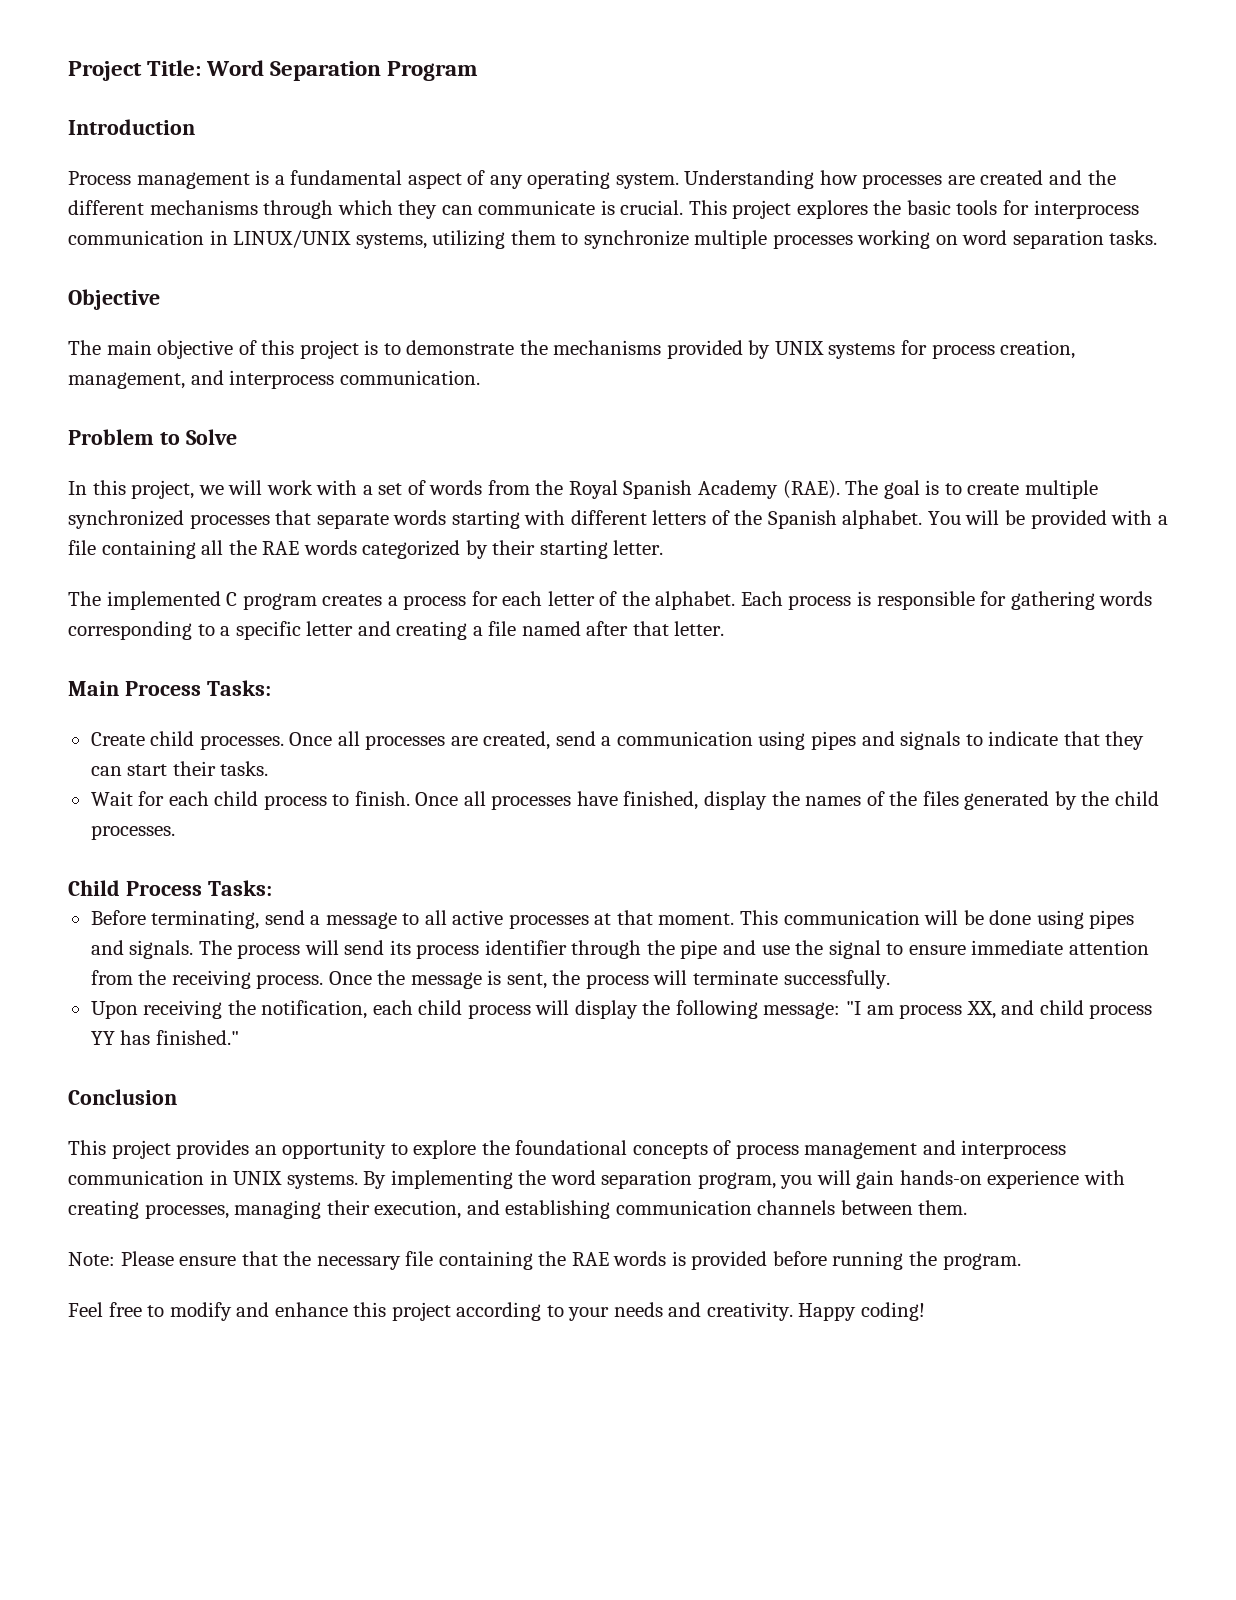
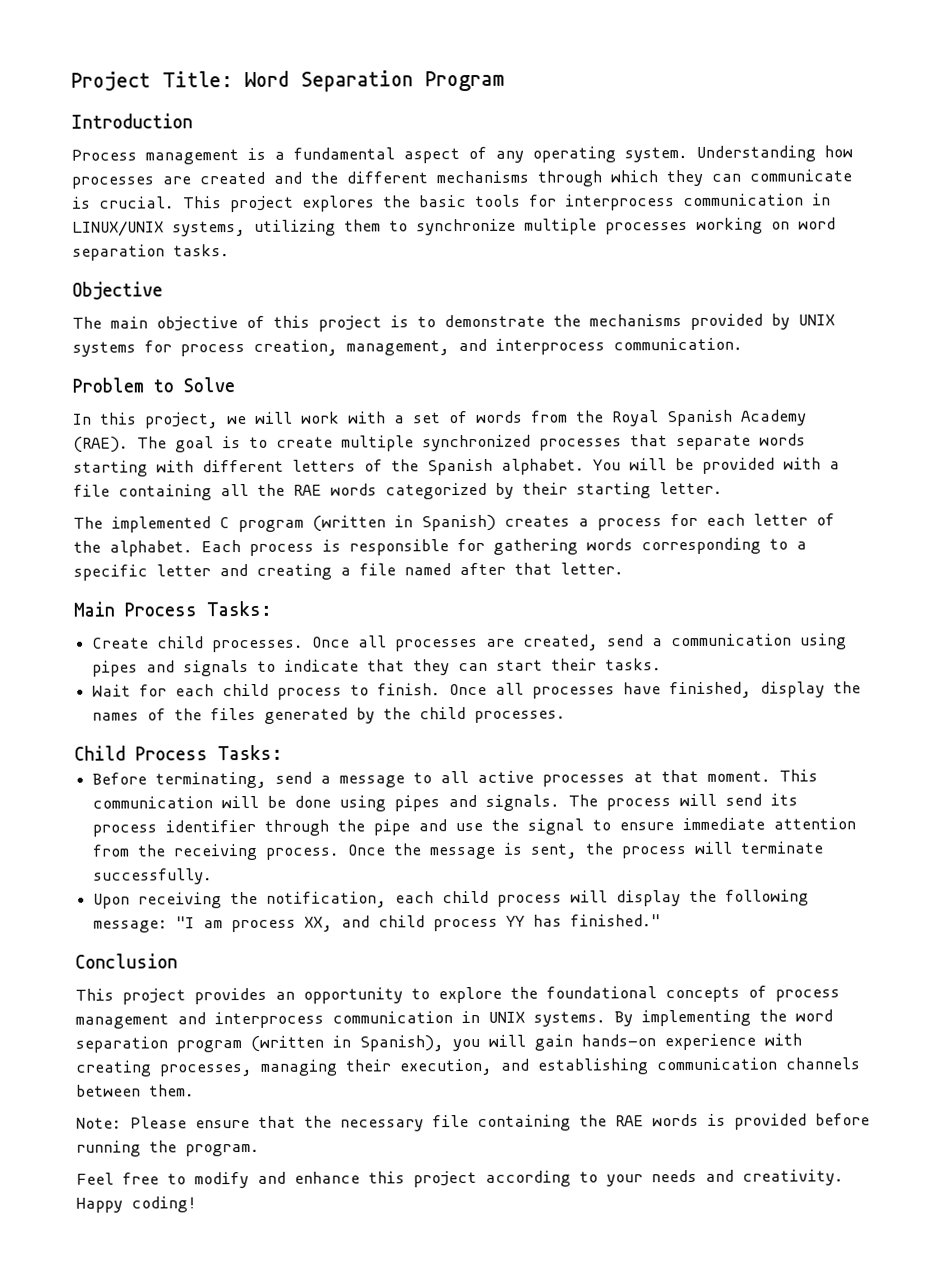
(317, 601) none -> [312,514,496,532] (written in Spanish)
[697,1172,776,1189] program, -> [176,1035,444,1053] program (written in Spanish),

